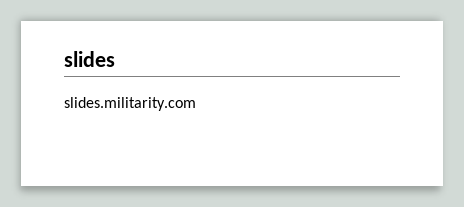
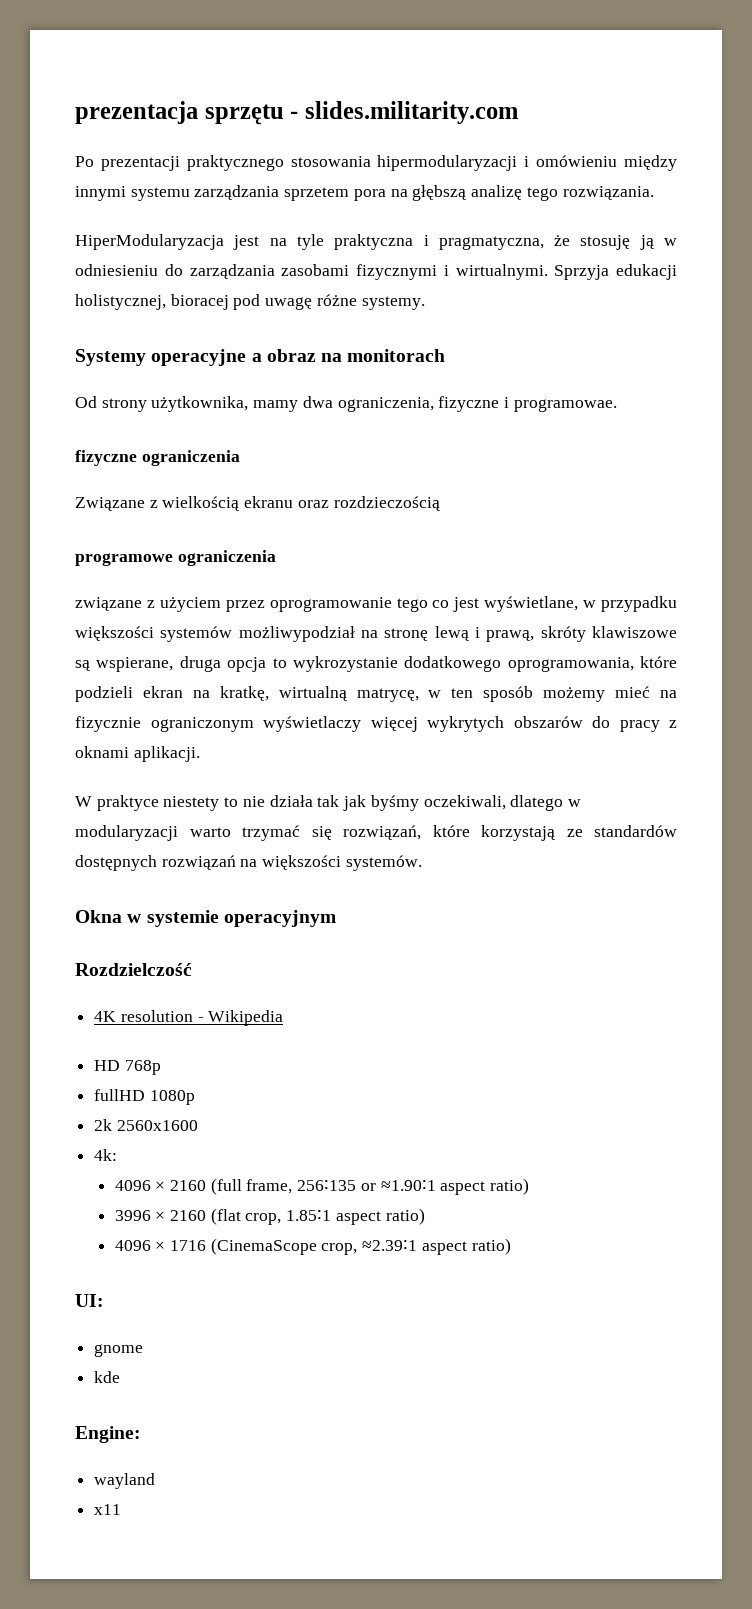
[64,51,115,67] [64,97,196,111] slides // slides.militarity.com -> [75,101,518,125] [75,155,678,171] [75,185,654,201] [75,234,677,250] [75,264,677,280] [75,294,425,310] [75,349,446,366] [75,396,617,412] [75,450,240,466] [75,496,440,511] [75,550,276,566] [75,596,677,612] [75,626,677,642] [75,656,677,672] [75,686,677,702] [75,716,677,732] [75,746,200,762] [75,795,581,811] [75,825,677,841] [75,855,422,871] [75,910,336,927] [75,963,192,976] [94,1010,284,1026] [94,1060,161,1075] [94,1089,195,1105] [94,1119,198,1131] [94,1149,118,1161] [114,1178,530,1195] [114,1208,425,1225] [114,1238,511,1255] [75,1294,104,1307] [94,1344,144,1357] [94,1371,121,1383] [75,1426,141,1443] [94,1473,156,1489] [94,1504,122,1515] prezentacja sprzętu - slides.militarity.com // Po prezentacji praktycznego stosowania hipermodularyzacji i omówieniu między innymi systemu zarządzania sprzetem pora na głębszą analizę tego rozwiązania. // HiperModularyzacja jest na tyle praktyczna i pragmatyczna, że stosuję ją w odniesieniu do zarządzania zasobami fizycznymi i wirtualnymi. Sprzyja edukacji holistycznej, bioracej pod uwagę różne systemy. // Systemy operacyjne a obraz na monitorach // Od strony użytkownika, mamy dwa ograniczenia, fizyczne i programowae. // fizyczne ograniczenia // Związane z wielkością ekranu oraz rozdzieczością // programowe ograniczenia // związane z użyciem przez oprogramowanie tego co jest wyświetlane, w przypadku większości systemów możliwypodział na stronę lewą i prawą, skróty klawiszowe są wspierane, druga opcja to wykrozystanie dodatkowego oprogramowania, które podzieli ekran na kratkę, wirtualną matrycę, w ten sposób możemy mieć na fizycznie ograniczonym wyświetlaczy więcej wykrytych obszarów do pracy z oknami aplikacji. // W praktyce niestety to nie działa tak jak byśmy oczekiwali, dlatego w modularyzacji warto trzymać się rozwiązań, które korzystają ze standardów dostępnych rozwiązań na większości systemów. // Okna w systemie operacyjnym // Rozdzielczość // 4K resolution - Wikipedia // HD 768p // fullHD 1080p // 2k 2560x1600 // 4k: // 4096 × 2160 (full frame, 256∶135 or ≈1.90∶1 aspect ratio) // 3996 × 2160 (flat crop, 1.85∶1 aspect ratio) // 4096 × 1716 (CinemaScope crop, ≈2.39∶1 aspect ratio) // UI: // gnome // kde // Engine: // wayland // x11

